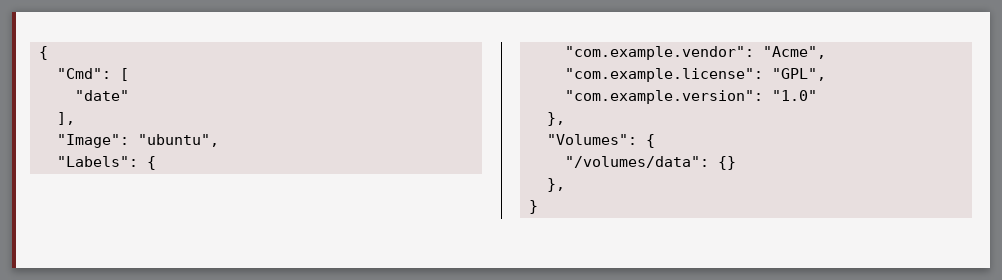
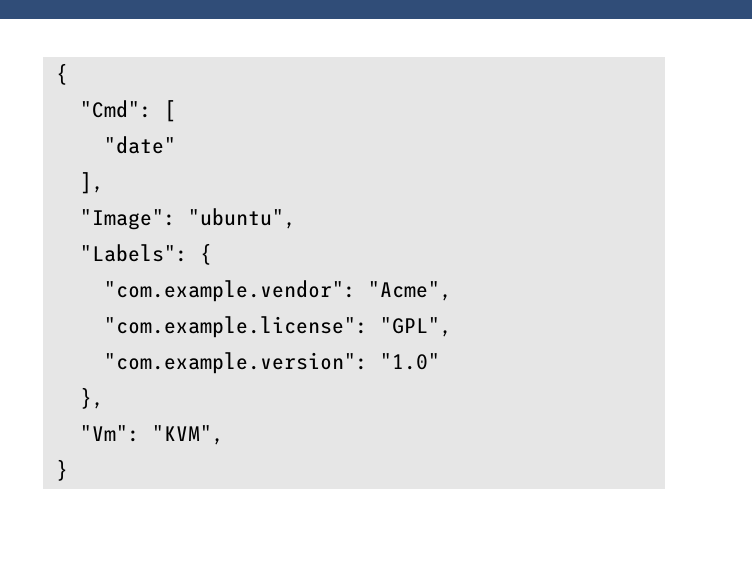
[546,134,655,148] [564,156,736,170] [546,178,565,192] "Volumes": { // "/volumes/data": {} // }, -> [79,425,224,445] "Vm": "KVM",

